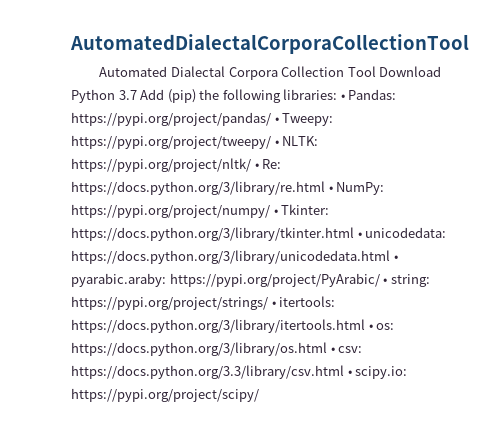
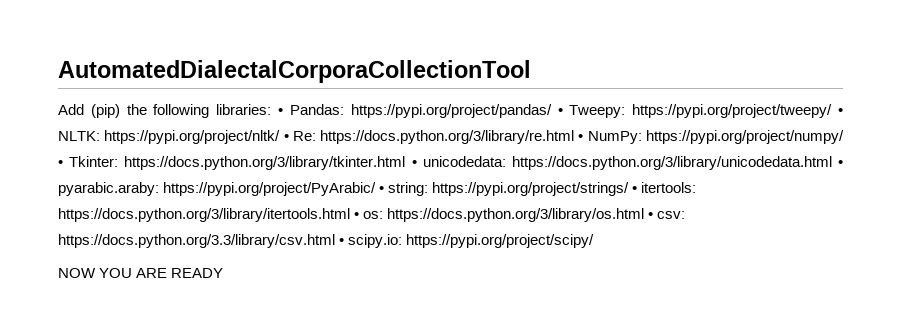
[99,66,442,80] [71,89,137,103] Automated Dialectal Corpora Collection Tool Download Python 3.7 -> (531, 71) none
(259, 395) none -> [58,268,224,278] // NOW YOU ARE READY

